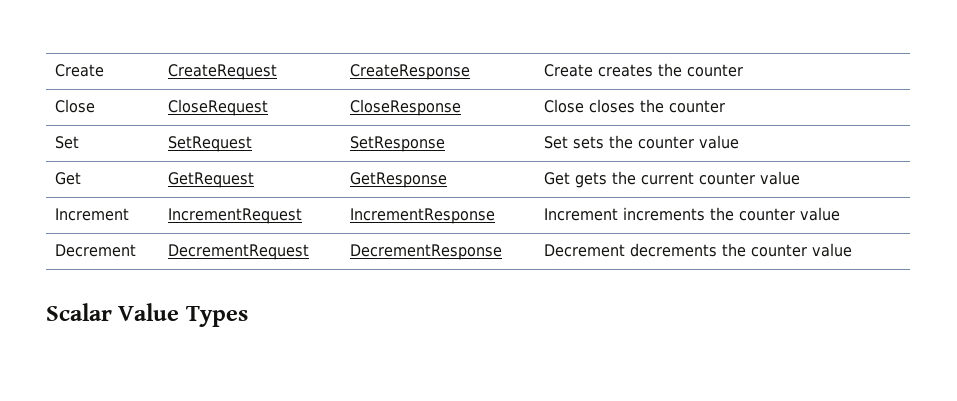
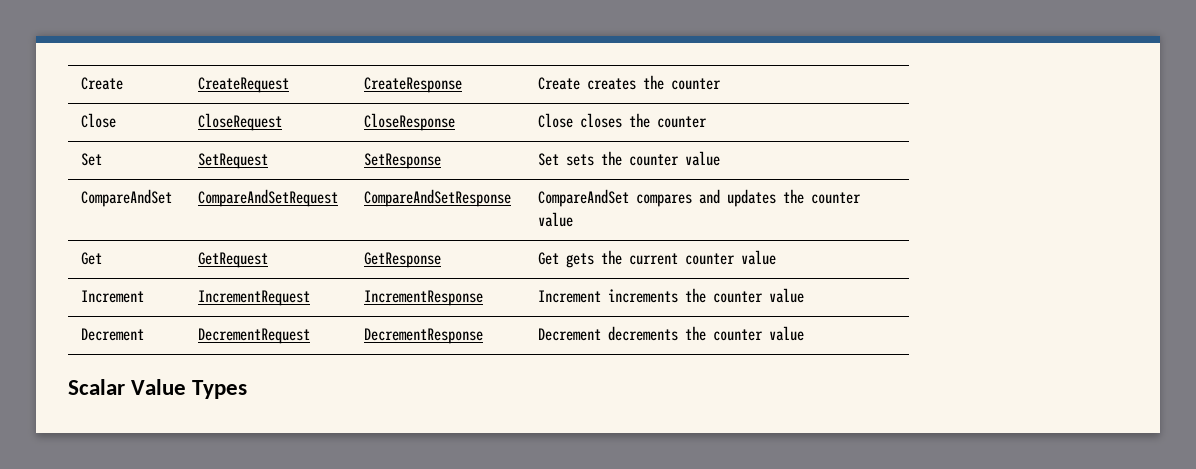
(740, 142) none -> [80,189,172,207] [197,189,338,207] [363,189,511,207] [537,189,861,207] [537,212,573,227] // CompareAndSet | CompareAndSetRequest | CompareAndSetResponse | CompareAndSet compares and updates the counter value

